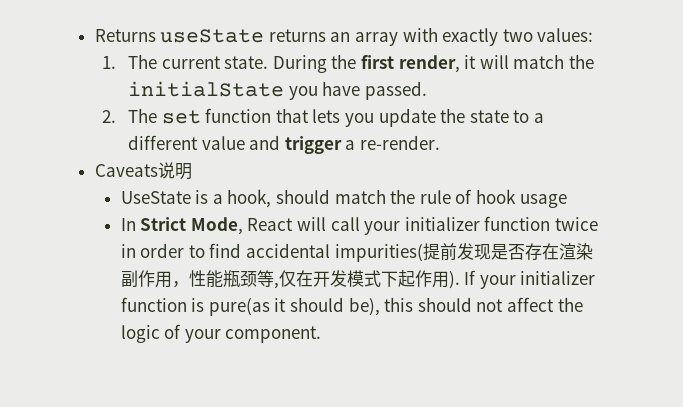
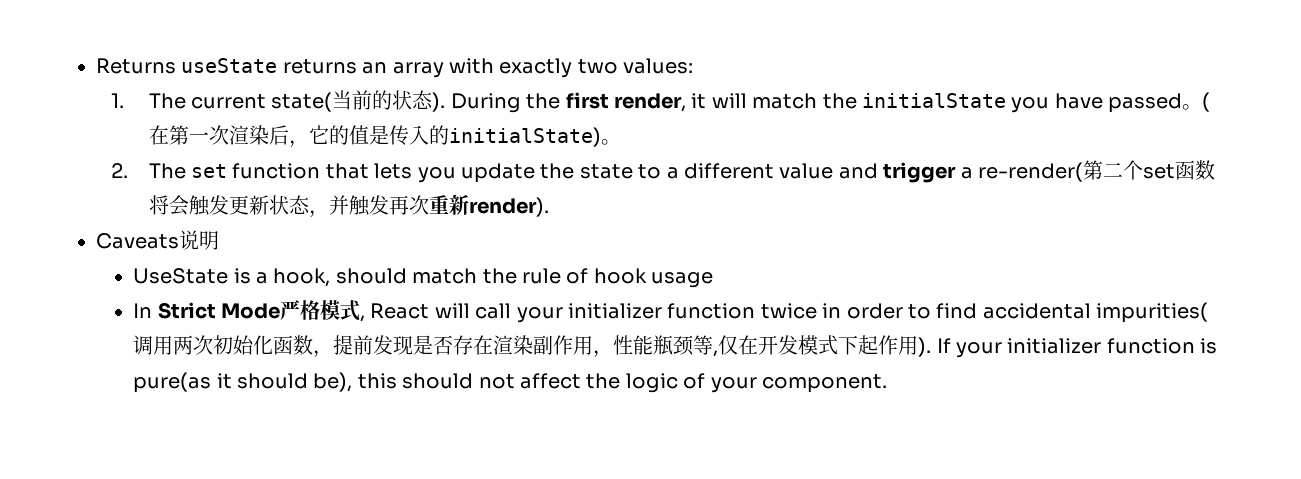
[224,56,269,69] state. -> [271,90,446,112] state(当前的状态).
[364,81,427,100] passed. -> [1108,92,1211,113] [148,125,621,148] passed。(在第一次渲染后，它的值是传入的initialState)。
[359,135,440,150] re-render. -> [977,160,1215,182] [148,194,549,218] re-render(第二个set函数将会触发更新状态，并触发再次重新render).
[190,217,243,235] Mode, -> [221,300,366,322] Mode严格模式,
(423, 253) none -> [133,335,334,358] 调用两次初始化函数，

